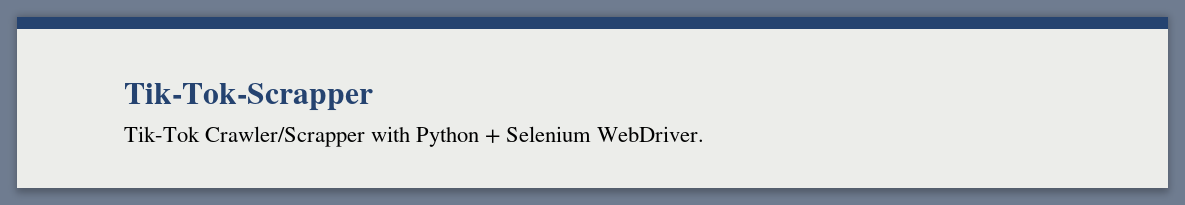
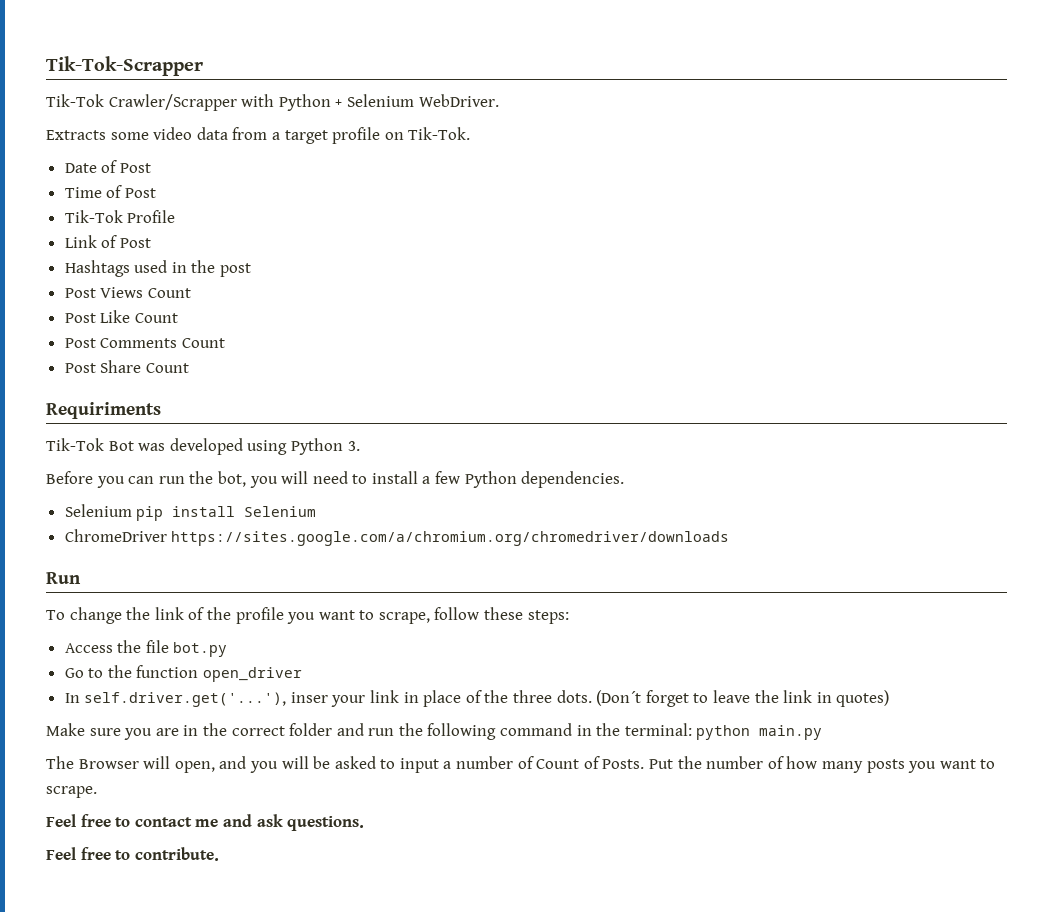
(705, 134) none -> [46,127,471,144] [64,160,151,173] [64,185,156,198] [64,210,176,223] [64,235,151,248] [64,260,252,277] [64,287,191,298] [64,310,178,323] [64,338,225,348] [64,360,189,373] [46,402,161,419] [46,438,360,455] [46,471,625,488] [64,504,317,521] [64,529,730,546] [46,572,81,584] [46,607,569,624] [64,640,228,657] [64,665,303,682] [64,690,890,707] [46,723,823,740] [46,756,996,773] [46,786,97,798] [46,814,365,831] [46,847,219,861] // Extracts some video data from a target profile on Tik-Tok. // Date of Post // Time of Post // Tik-Tok Profile // Link of Post // Hashtags used in the post // Post Views Count // Post Like Count // Post Comments Count // Post Share Count // Requiriments // Tik-Tok Bot was developed using Python 3. // Before you can run the bot, you will need to install a few Python dependencies. // Selenium pip install Selenium // ChromeDriver https://sites.google.com/a/chromium.org/chromedriver/downloads // Run // To change the link of the profile you want to scrape, follow these steps: // Access the file bot.py // Go to the function open_driver // In self.driver.get('...'), inser your link in place of the three dots. (Don´t forget to leave the link in quotes) // Make sure you are in the correct folder and run the following command in the terminal: python main.py // The Browser will open, and you will be asked to input a number of Count of Posts. Put the number of how many posts you want to scrape. // Feel free to contact me and ask questions. // Feel free to contribute.

